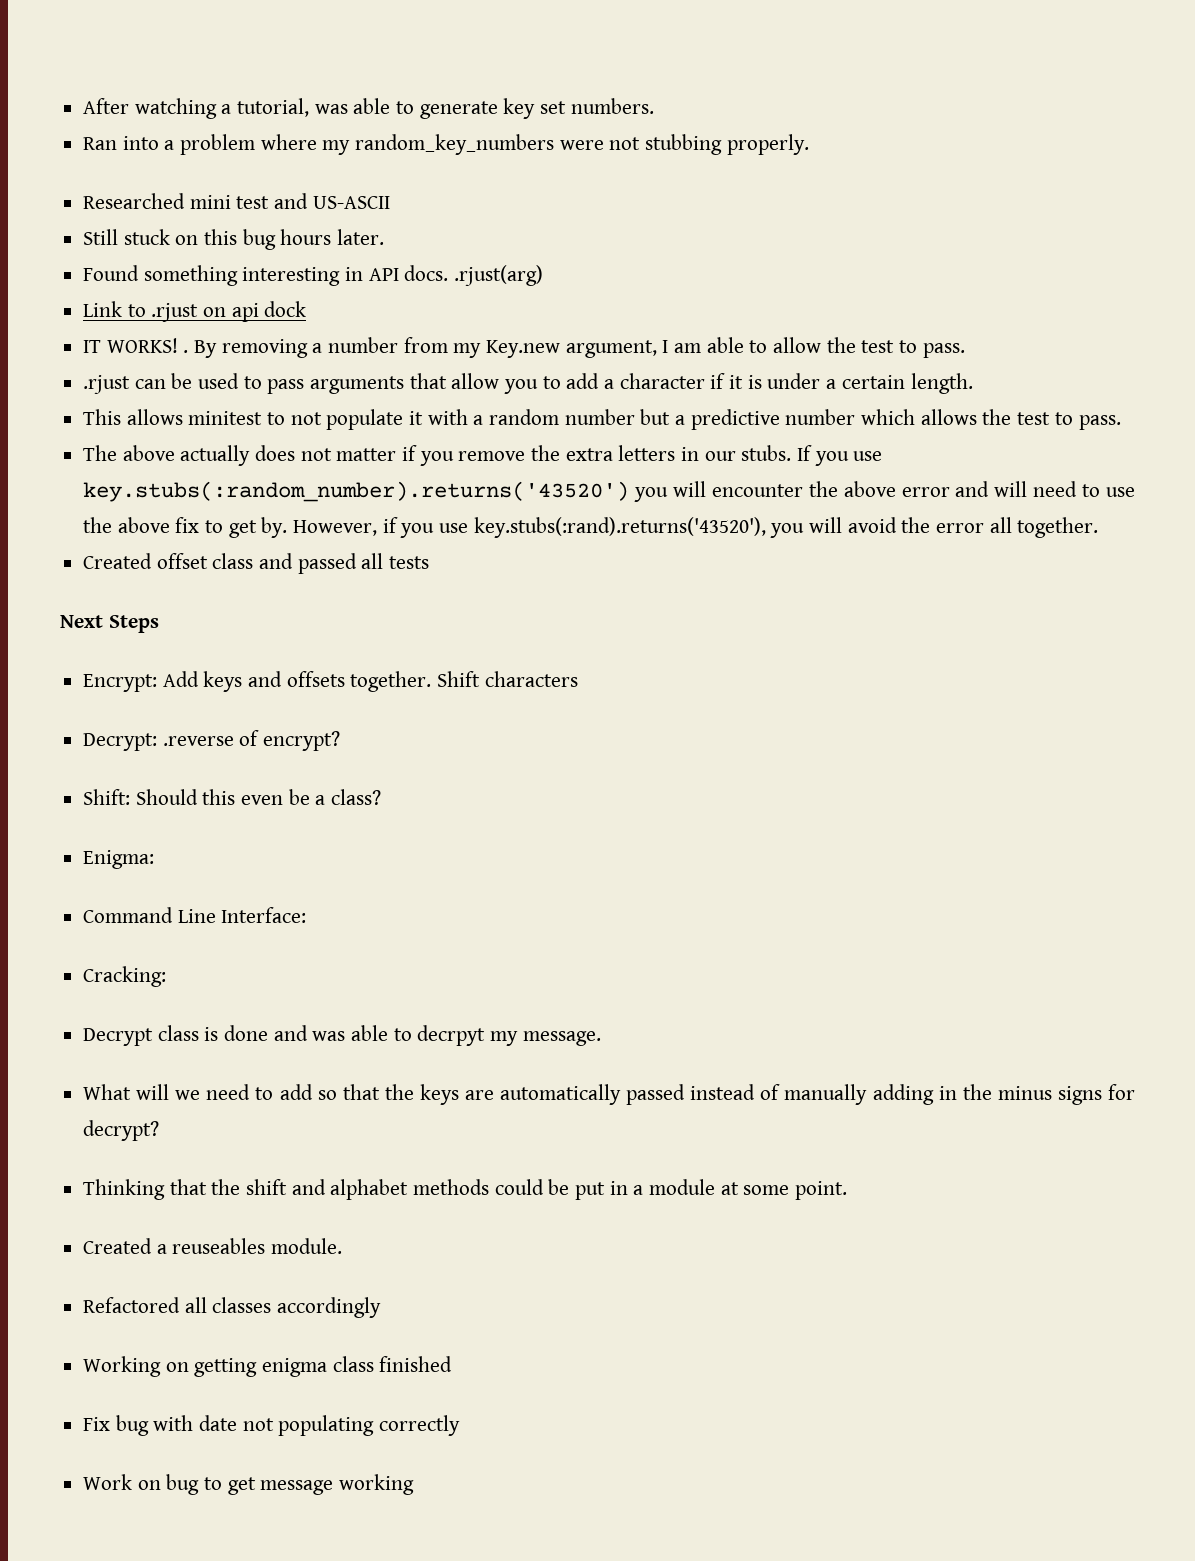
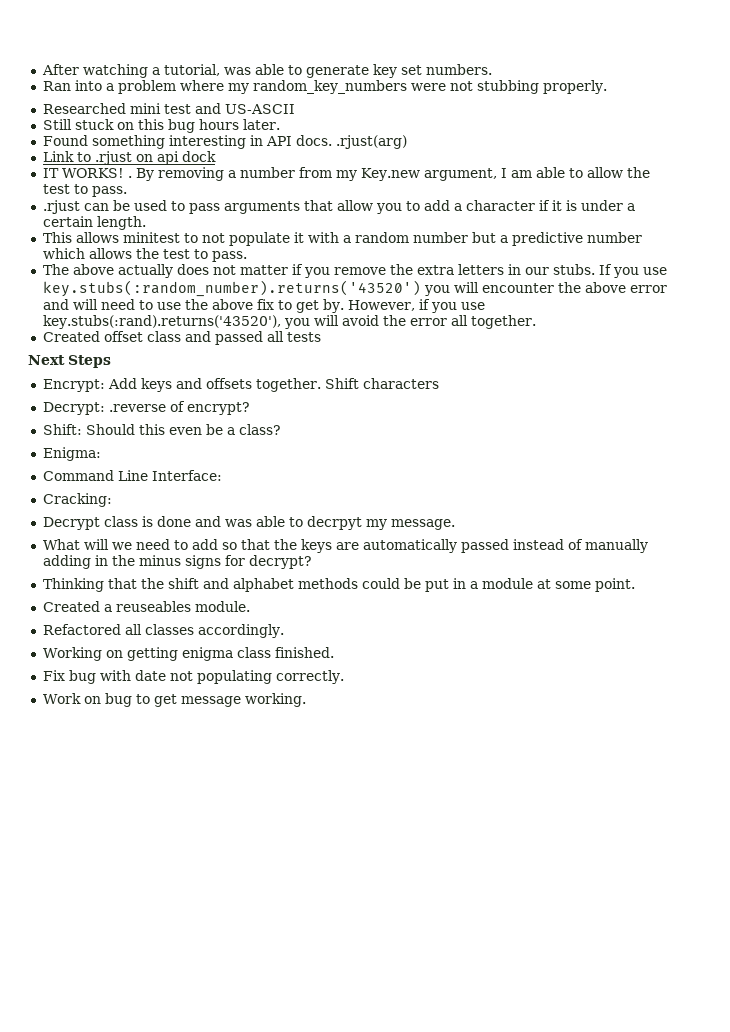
[277,1297,382,1318] accordingly -> [197,624,284,638] accordingly.
[379,1356,453,1372] finished -> [274,647,334,658] finished.
[379,1415,461,1436] correctly -> [275,670,344,684] correctly.
[339,1474,415,1495] working -> [244,693,306,707] working.

